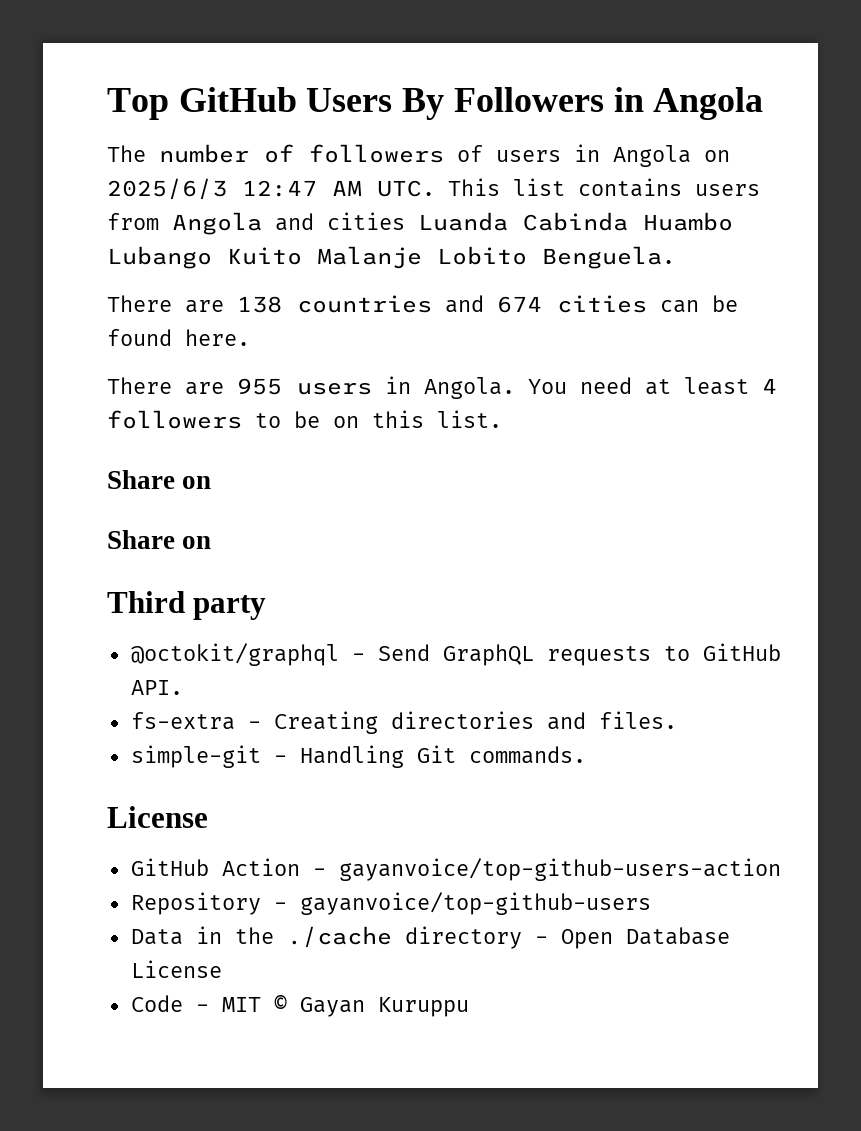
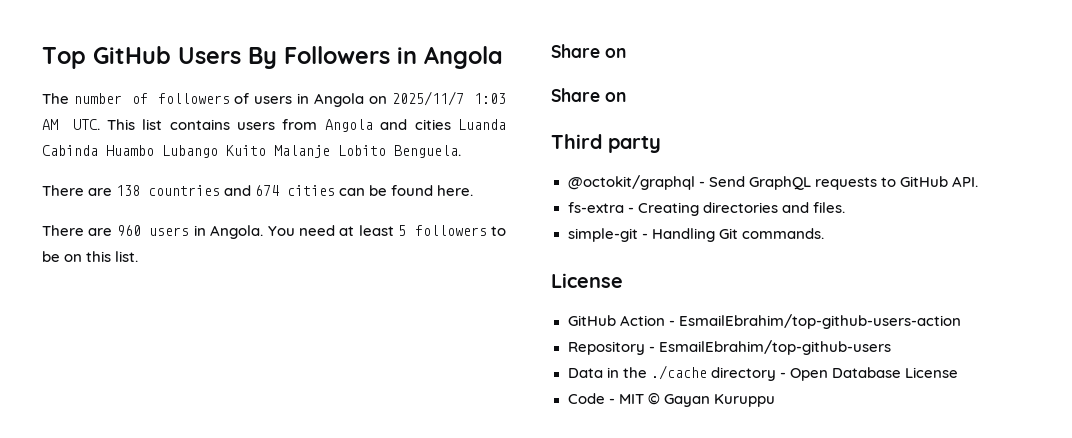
[107,178,317,200] 2025/6/3 12:47 -> [392,91,506,106] 2025/11/7 1:03
[237,378,282,395] 955 -> [116,225,141,236] 960
[762,378,777,394] 4 -> [397,225,406,236] 5
[338,858,781,881] gayanvoice/top-github-users-action -> [678,314,961,329] EsmailEbrahim/top-github-users-action
[299,892,651,915] gayanvoice/top-github-users -> [658,340,891,355] EsmailEbrahim/top-github-users

